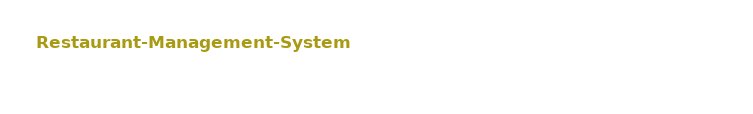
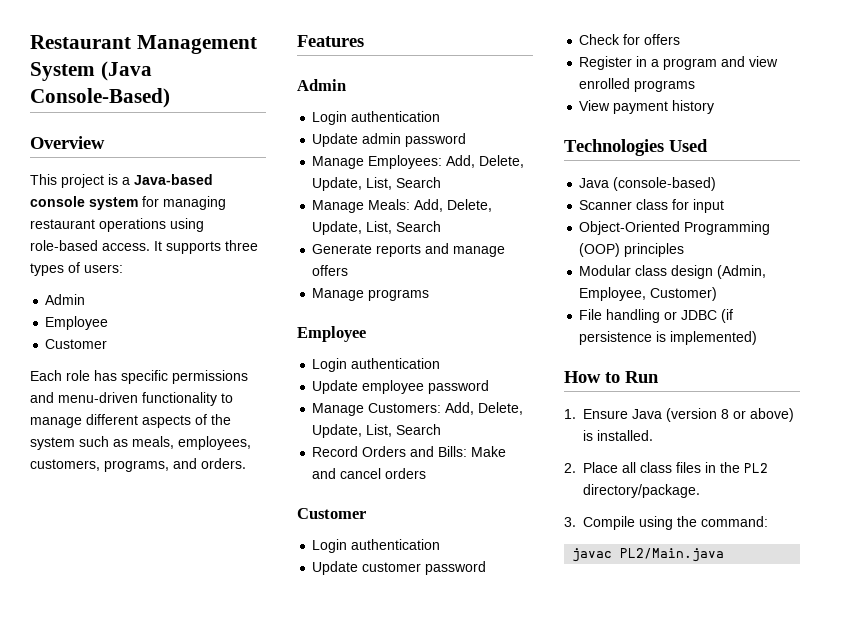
[36,36,351,52] Restaurant-Management-System -> [30,35,257,54] [30,61,152,81] [30,88,170,108] [30,136,105,149] [30,174,213,188] [30,196,226,210] [30,218,204,232] [30,240,258,254] [30,262,123,276] [45,294,86,305] [45,316,109,330] [45,339,108,349] [30,370,248,384] [30,392,233,406] [30,414,231,428] [30,436,251,450] [30,458,246,472] [297,35,364,47] [297,79,346,91] [312,111,441,125] [312,133,467,147] [312,155,525,169] [312,177,442,191] [312,199,493,213] [312,221,442,235] [312,243,506,257] [312,265,349,276] [312,288,430,301] [297,326,366,342] [312,358,441,372] [312,380,490,394] [312,402,524,416] [312,424,442,438] [312,446,507,457] [312,468,427,479] [297,508,366,519] [312,539,441,553] [312,561,487,575] [579,34,681,45] [579,56,779,70] [579,78,696,92] [579,100,715,114] [564,139,708,156] [579,177,717,191] [579,199,725,213] [579,221,771,235] [579,243,685,257] [579,265,767,279] [579,287,718,301] [579,309,734,323] [579,331,758,345] [564,371,659,383] [564,408,794,422] [583,430,653,441] [564,462,768,473] [583,484,700,498] [564,516,768,530] [572,548,725,562] Restaurant Management System (Java Console-Based) // Overview // This project is a Java-based console system for managing restaurant operations using role-based access. It supports three types of users: // Admin // Employee // Customer // Each role has specific permissions and menu-driven functionality to manage different aspects of the system such as meals, employees, customers, programs, and orders. // Features // Admin // Login authentication // Update admin password // Manage Employees: Add, Delete, Update, List, Search // Manage Meals: Add, Delete, Update, List, Search // Generate reports and manage offers // Manage programs // Employee // Login authentication // Update employee password // Manage Customers: Add, Delete, Update, List, Search // Record Orders and Bills: Make and cancel orders // Customer // Login authentication // Update customer password // Check for offers // Register in a program and view enrolled programs // View payment history // Technologies Used // Java (console-based) // Scanner class for input // Object-Oriented Programming (OOP) principles // Modular class design (Admin, Employee, Customer) // File handling or JDBC (if persistence is implemented) // How to Run // 1. Ensure Java (version 8 or above) is installed. // 2. Place all class files in the PL2 directory/package. // 3. Compile using the command: // javac PL2/Main.java

